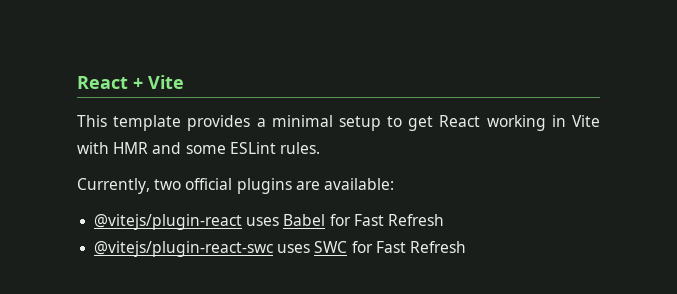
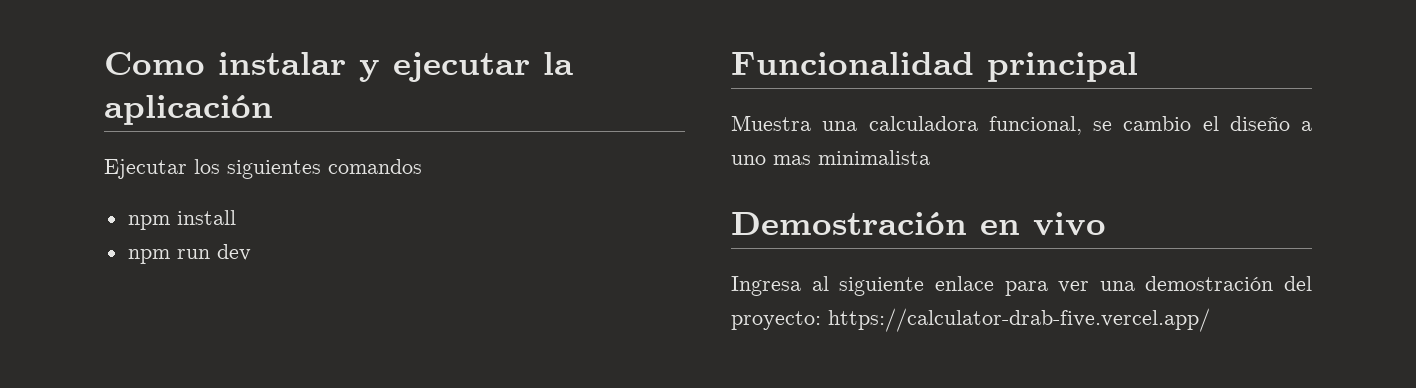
[77,75,184,89] [77,115,600,131] [77,142,320,154] [77,178,394,194] [94,214,444,230] [94,241,466,257] React + Vite // This template provides a minimal setup to get React working in Vite with HMR and some ESLint rules. // Currently, two official plugins are available: // @vitejs/plugin-react uses Babel for Fast Refresh // @vitejs/plugin-react-swc uses SWC for Fast Refresh -> [104,52,573,82] [104,95,273,125] [104,159,422,179] [127,210,236,230] [127,244,251,264] [731,52,1138,82] [731,115,1312,135] [731,150,930,165] [731,212,1106,236] [731,276,1312,296] [731,308,1210,332] Como instalar y ejecutar la aplicación // Ejecutar los siguientes comandos // npm install // npm run dev // Funcionalidad principal // Muestra una calculadora funcional, se cambio el diseño a uno mas minimalista // Demostración en vivo // Ingresa al siguiente enlace para ver una demostración del proyecto: https://calculator-drab-five.vercel.app/

